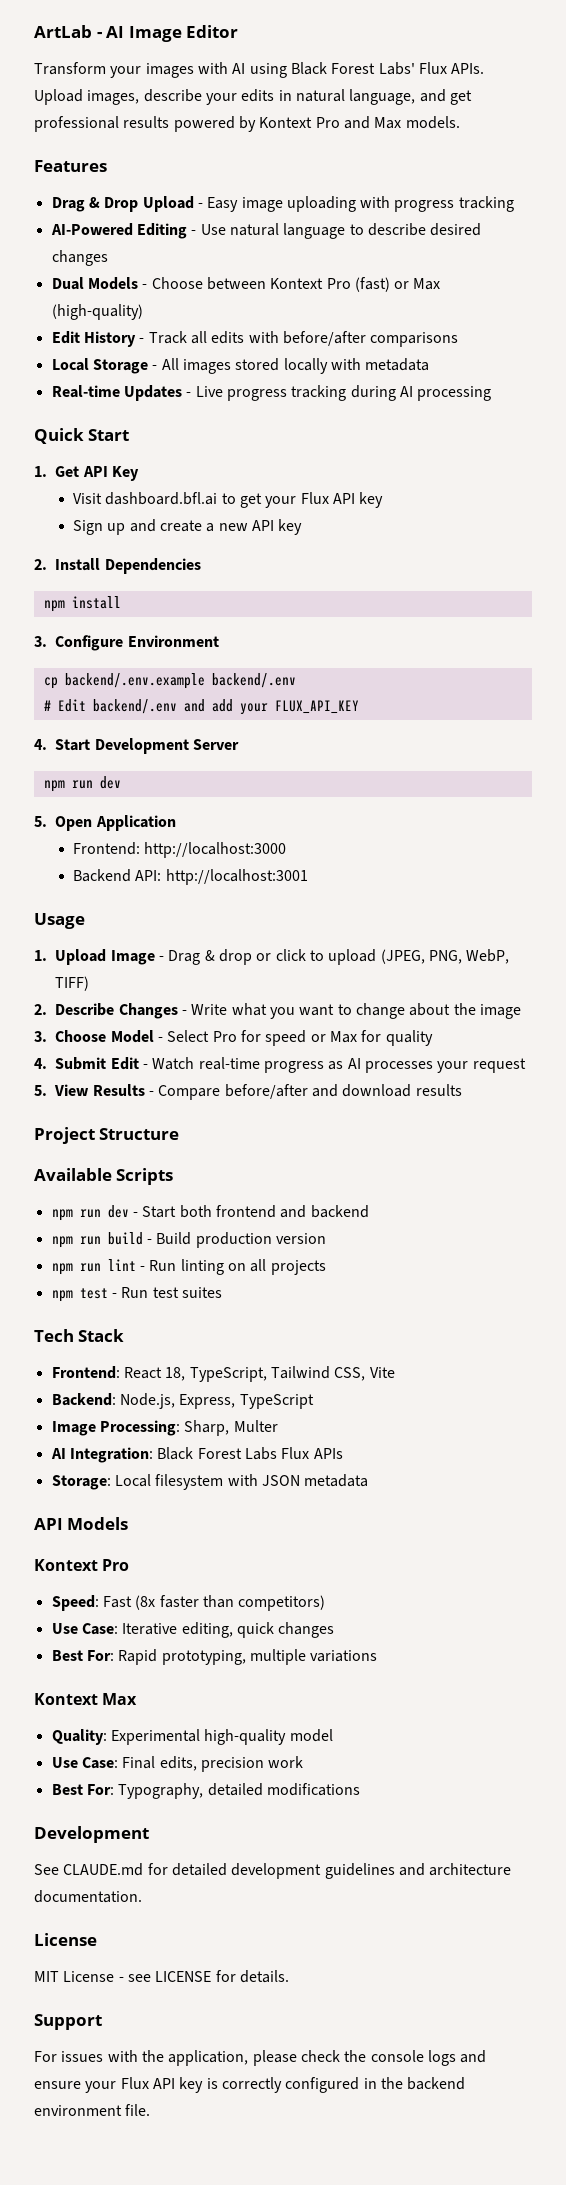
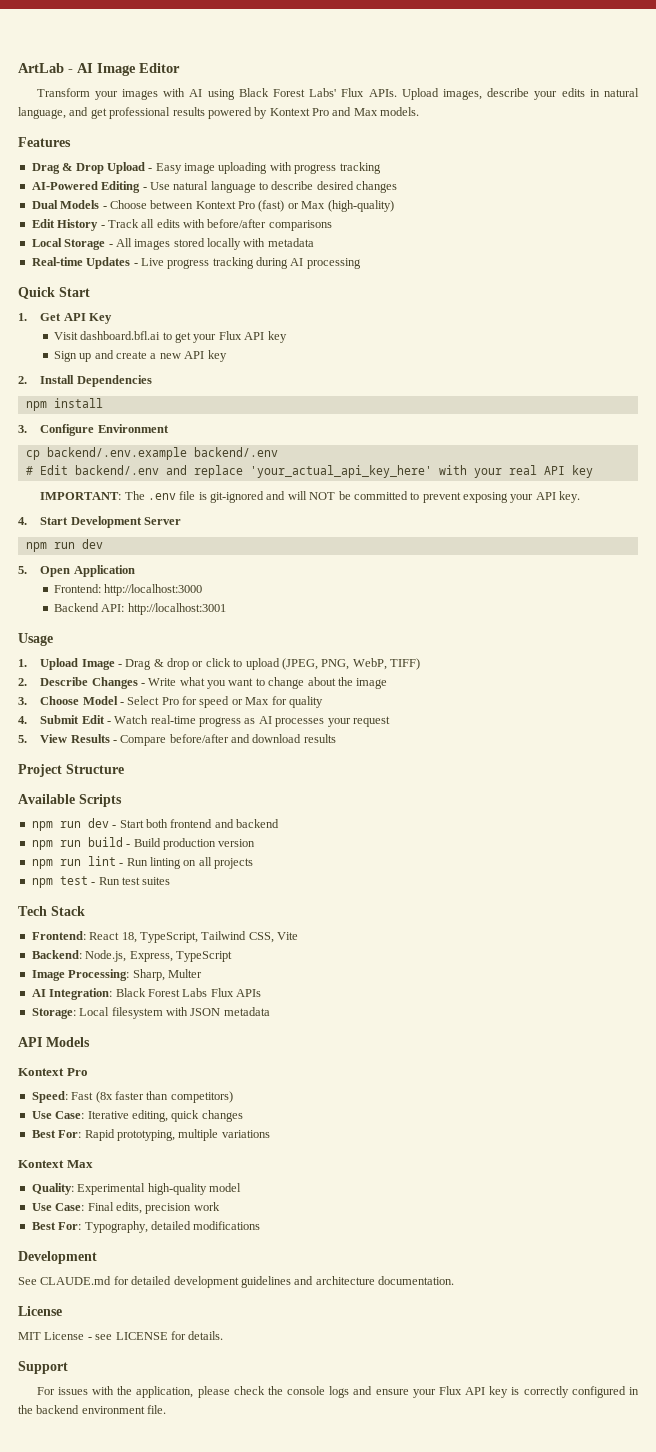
[211,699,359,715] add your FLUX_API_KEY -> [193,465,593,478] [40,491,581,503] replace 'your_actual_api_key_here' with your real API key // IMPORTANT: The .env file is git-ignored and will NOT be committed to prevent exposing your API key.

